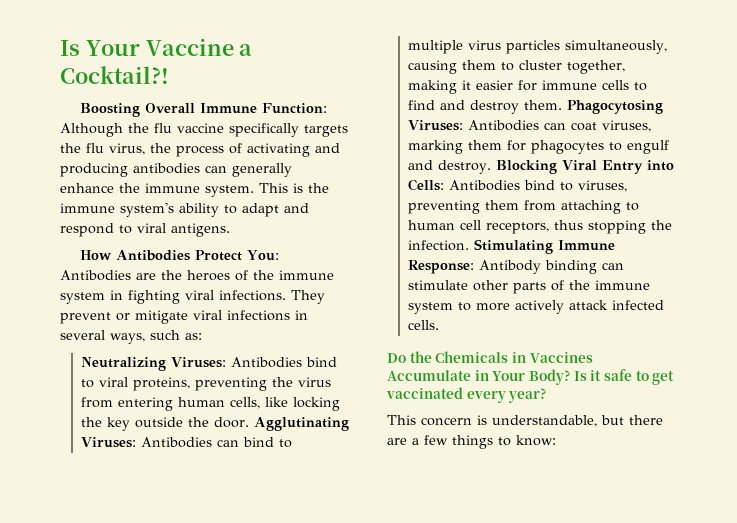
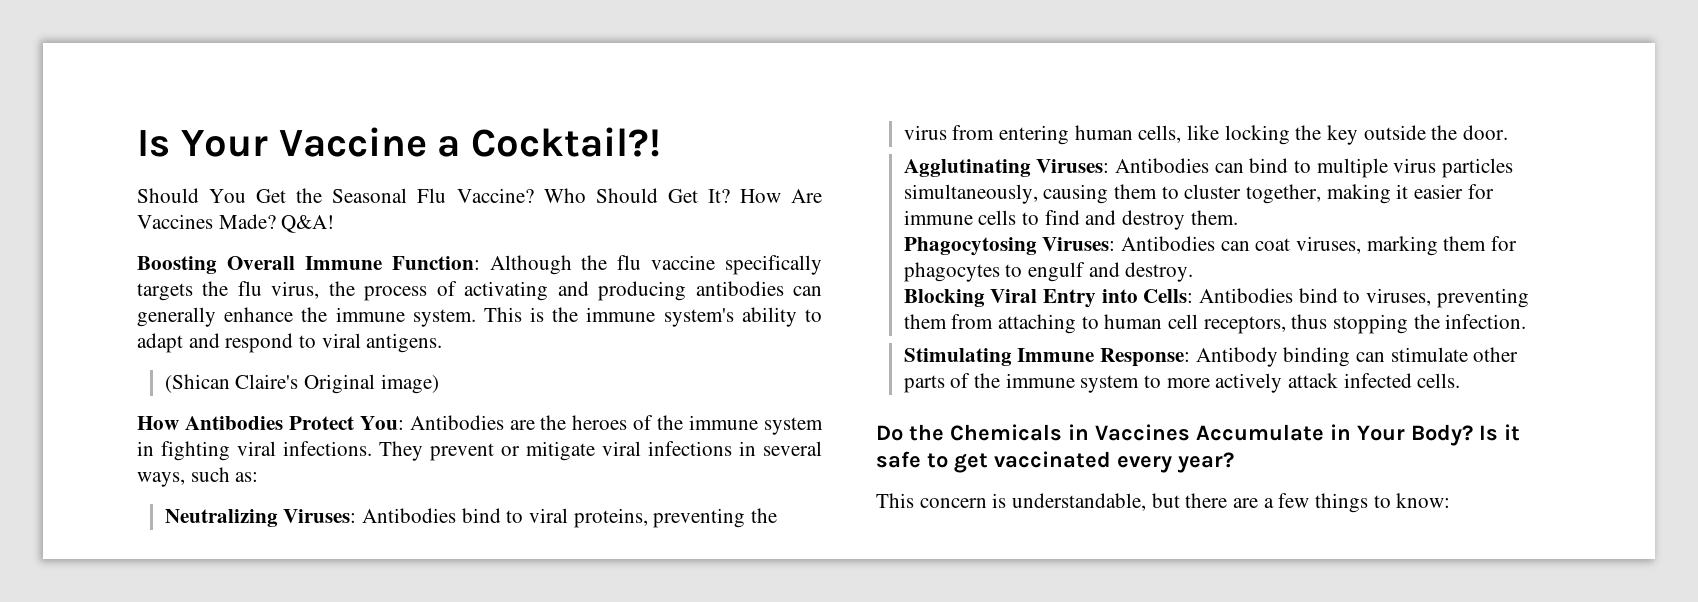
(169, 75) none -> [137,188,823,203] [137,214,335,233] // Should You Get the Seasonal Flu Vaccine? Who Should Get It? How Are Vaccines Made? Q&A!
(230, 230) none -> [164,374,439,394] // (Shican Claire's Original image)
(249, 422) none -> (1508, 132) //
(562, 105) none -> (1238, 217) //
(491, 167) none -> (1194, 272) //
(469, 245) none -> (1527, 321) //

